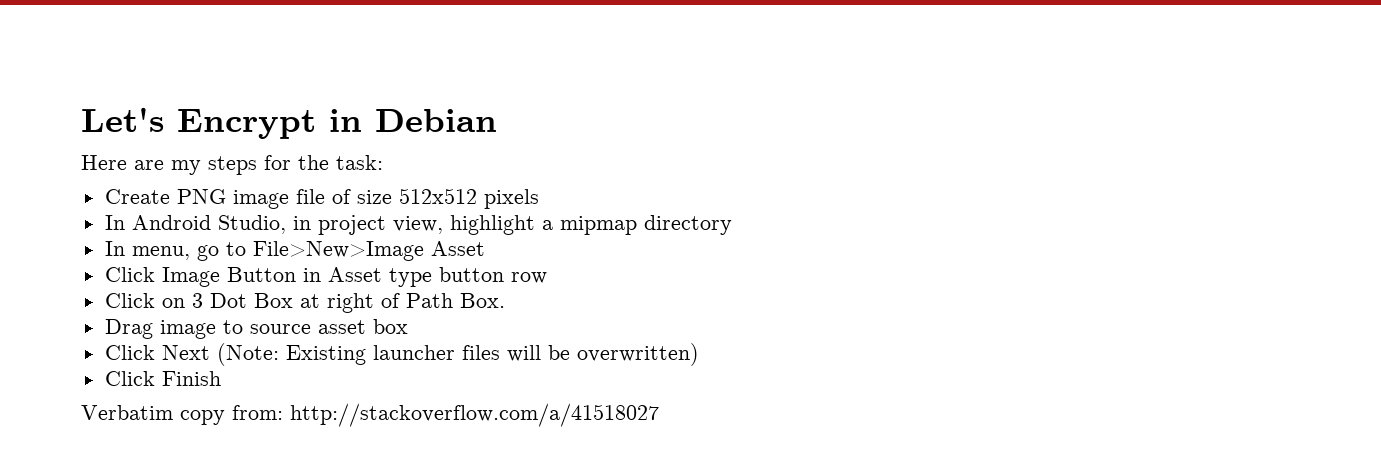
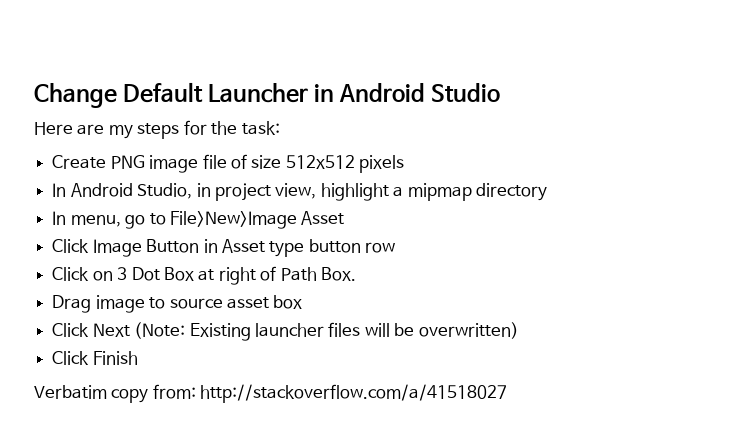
[81,107,497,139] Let's Encrypt in Debian -> [34,82,501,108] Change Default Launcher in Android Studio

